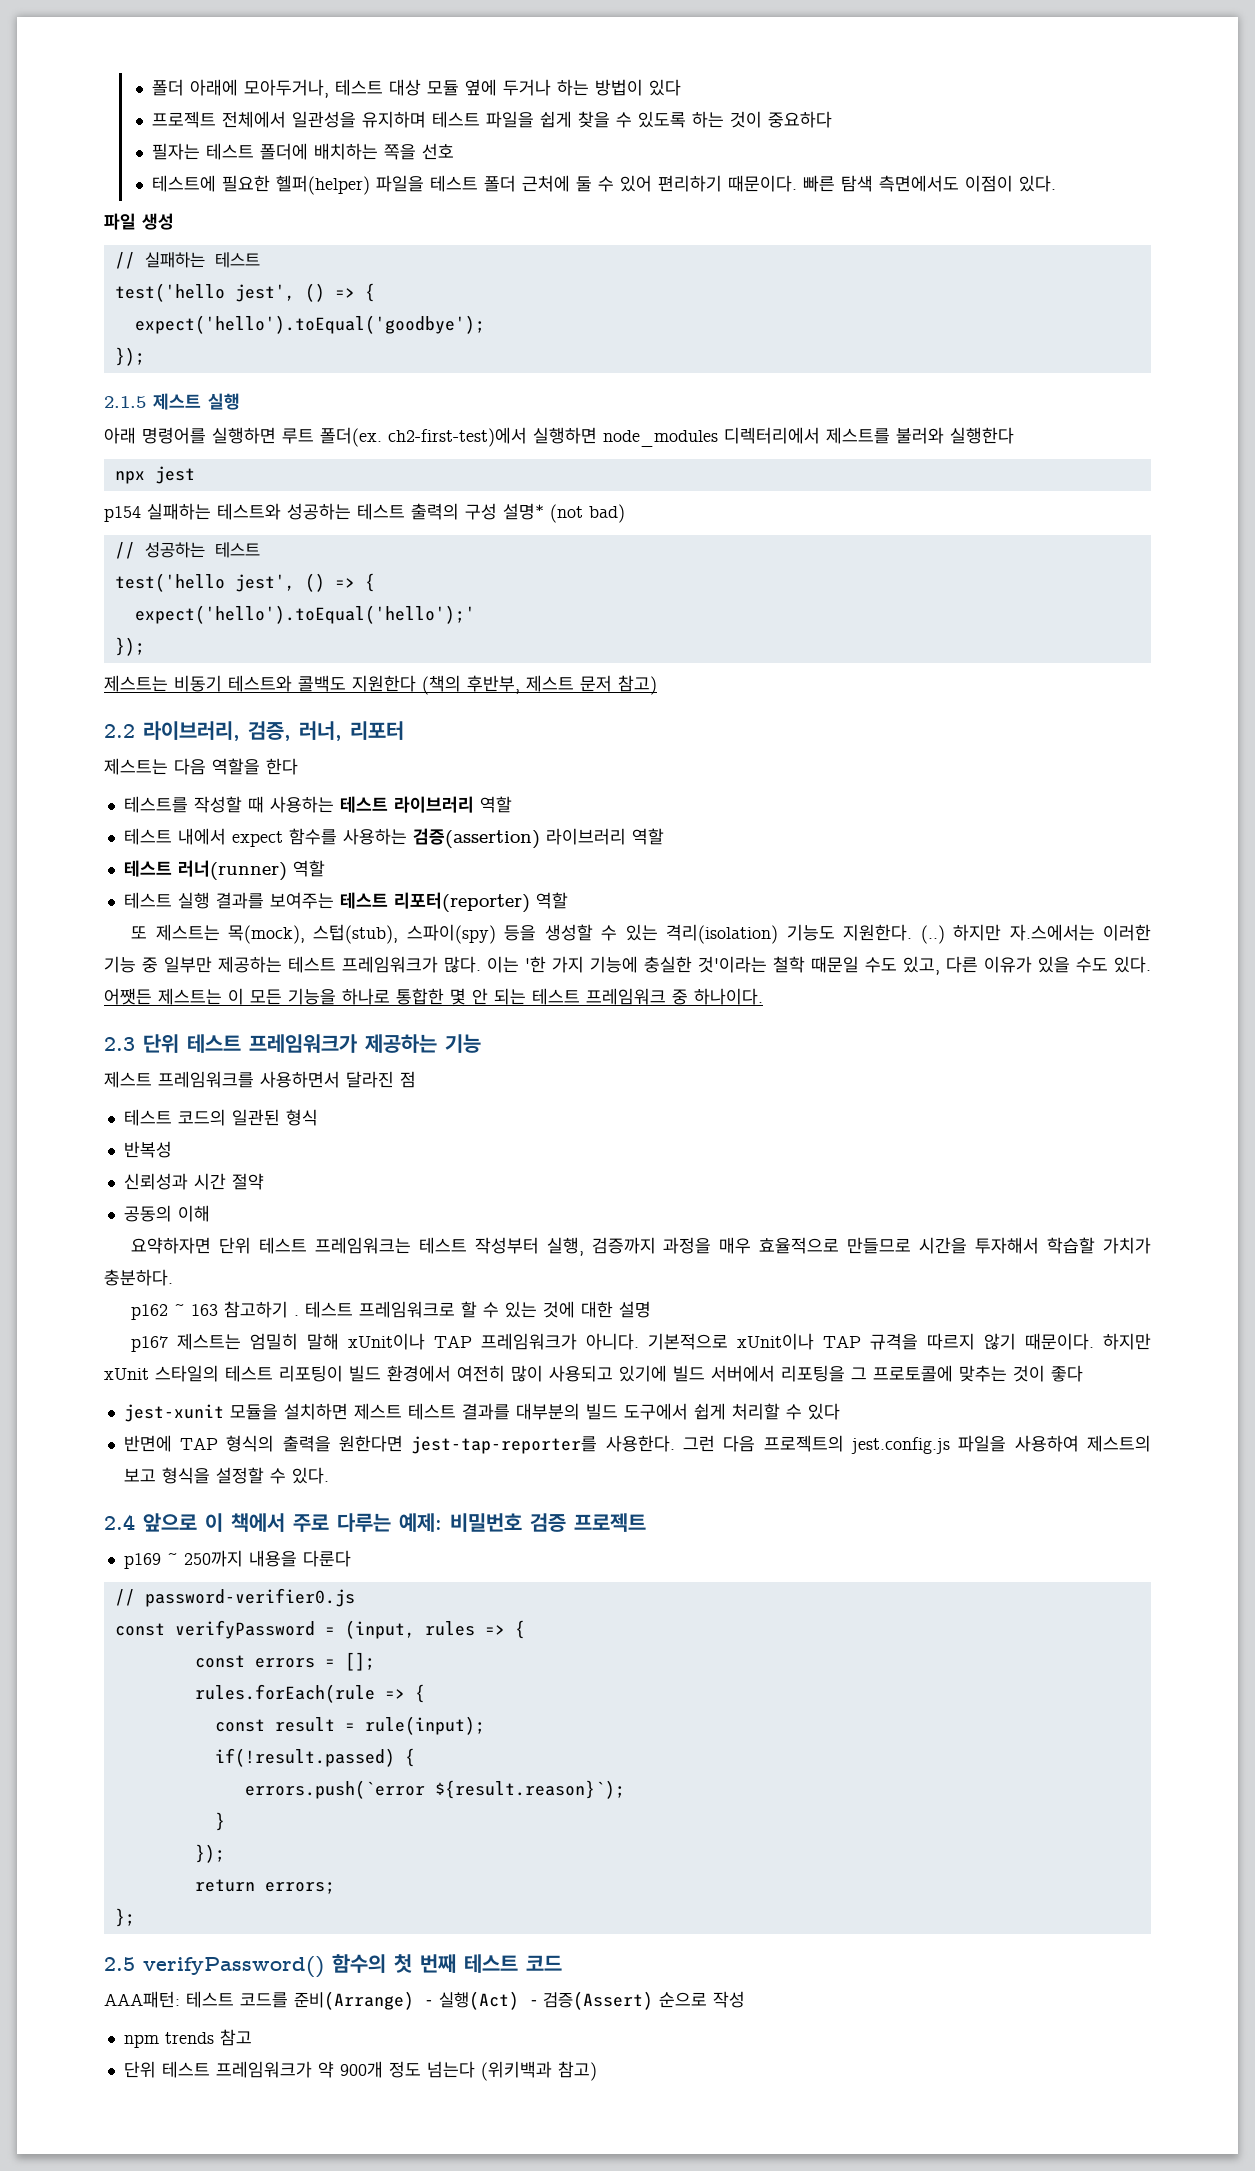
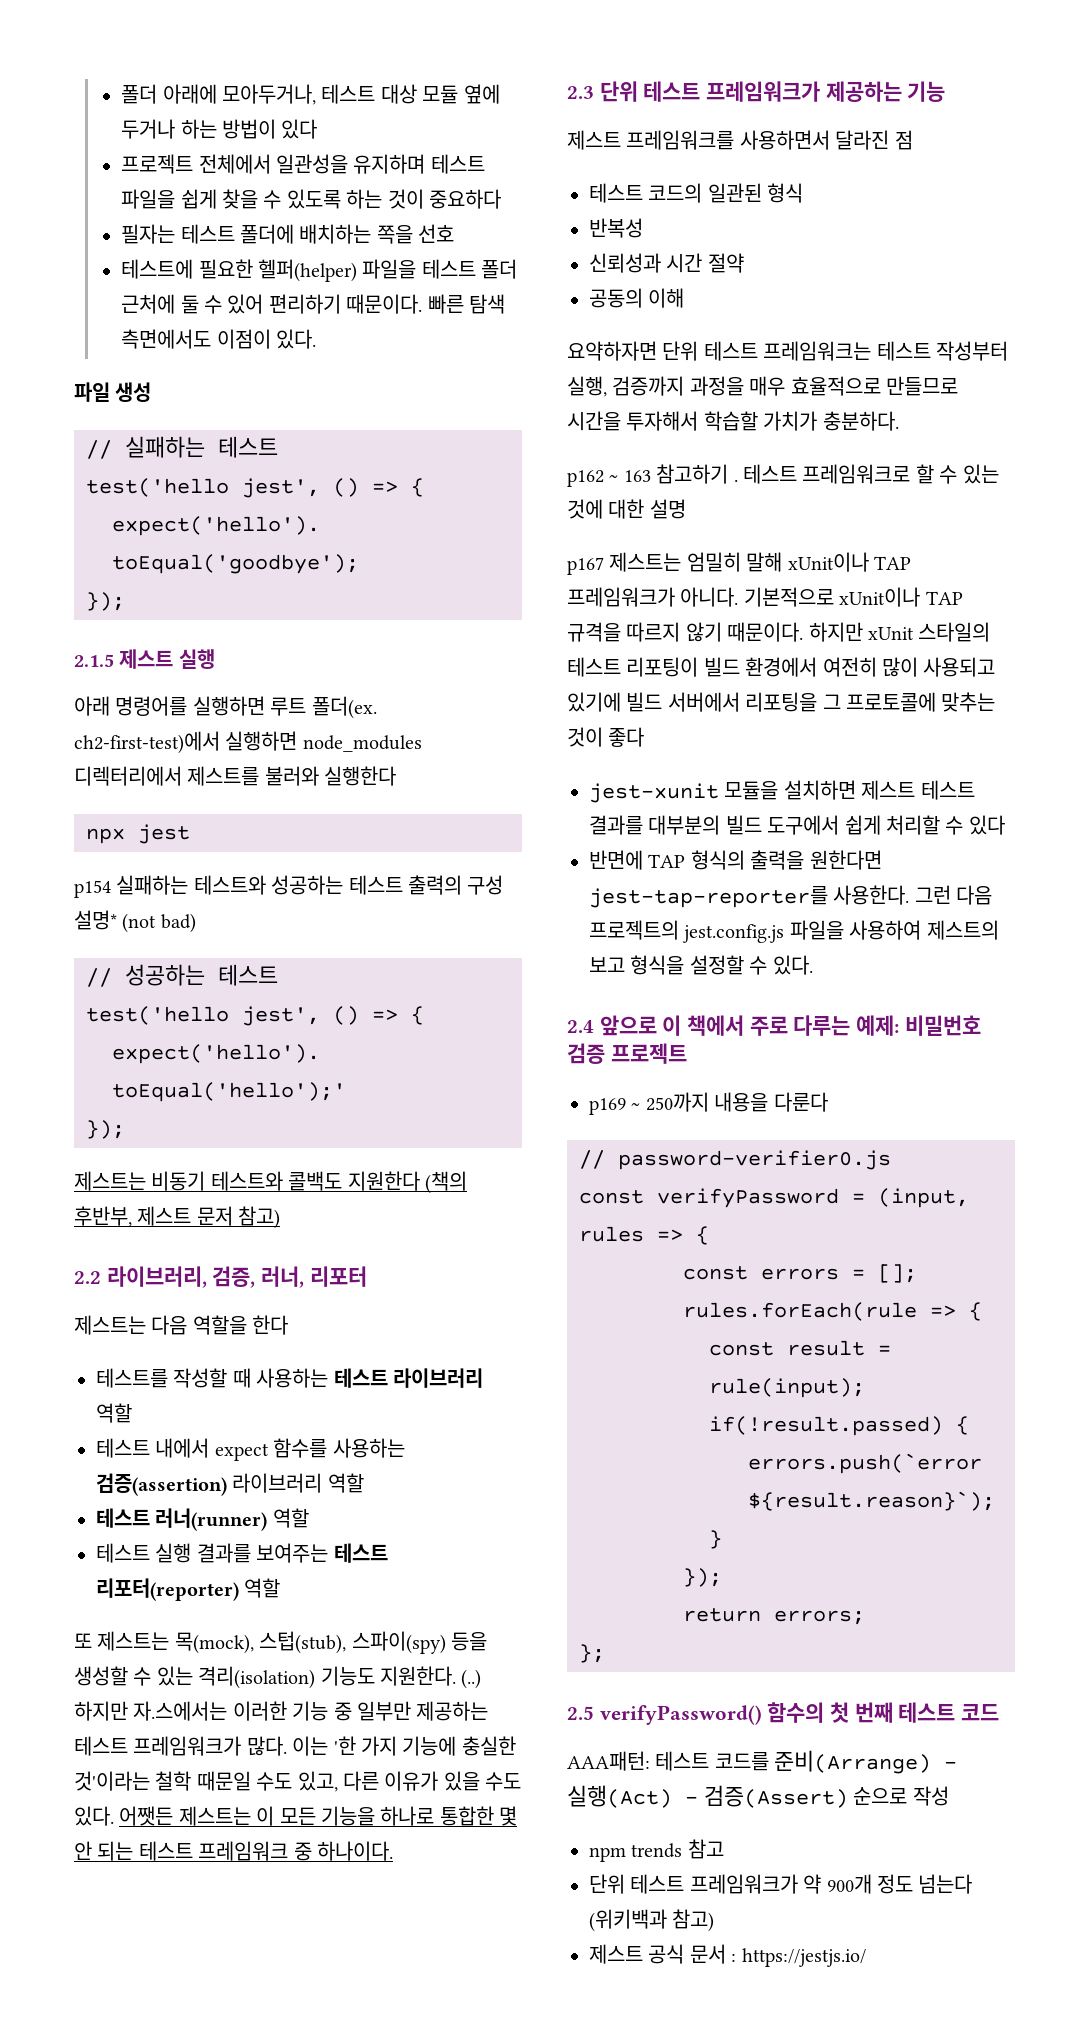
(597, 2071) none -> [589,1944,866,1967] // 제스트 공식 문서 : https://jestjs.io/

